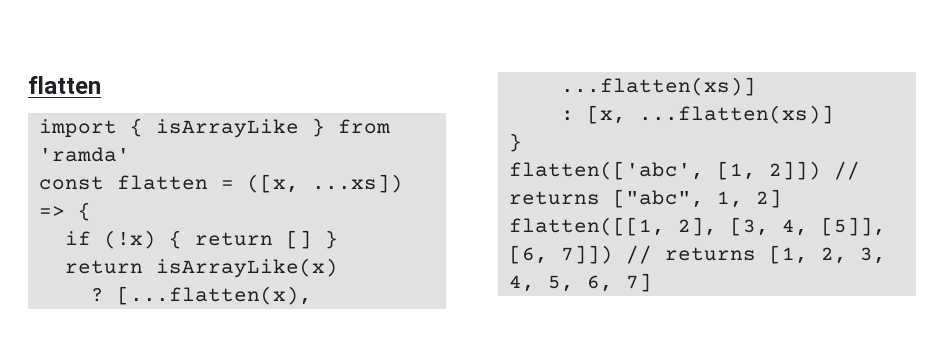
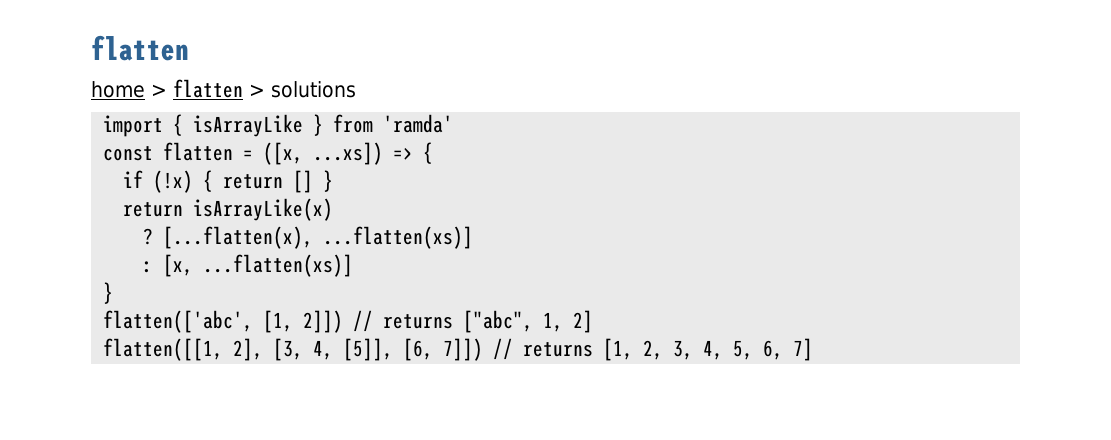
[28,76,101,94] flatten -> [91,35,189,61] [91,79,356,98] flatten // home > flatten > solutions

